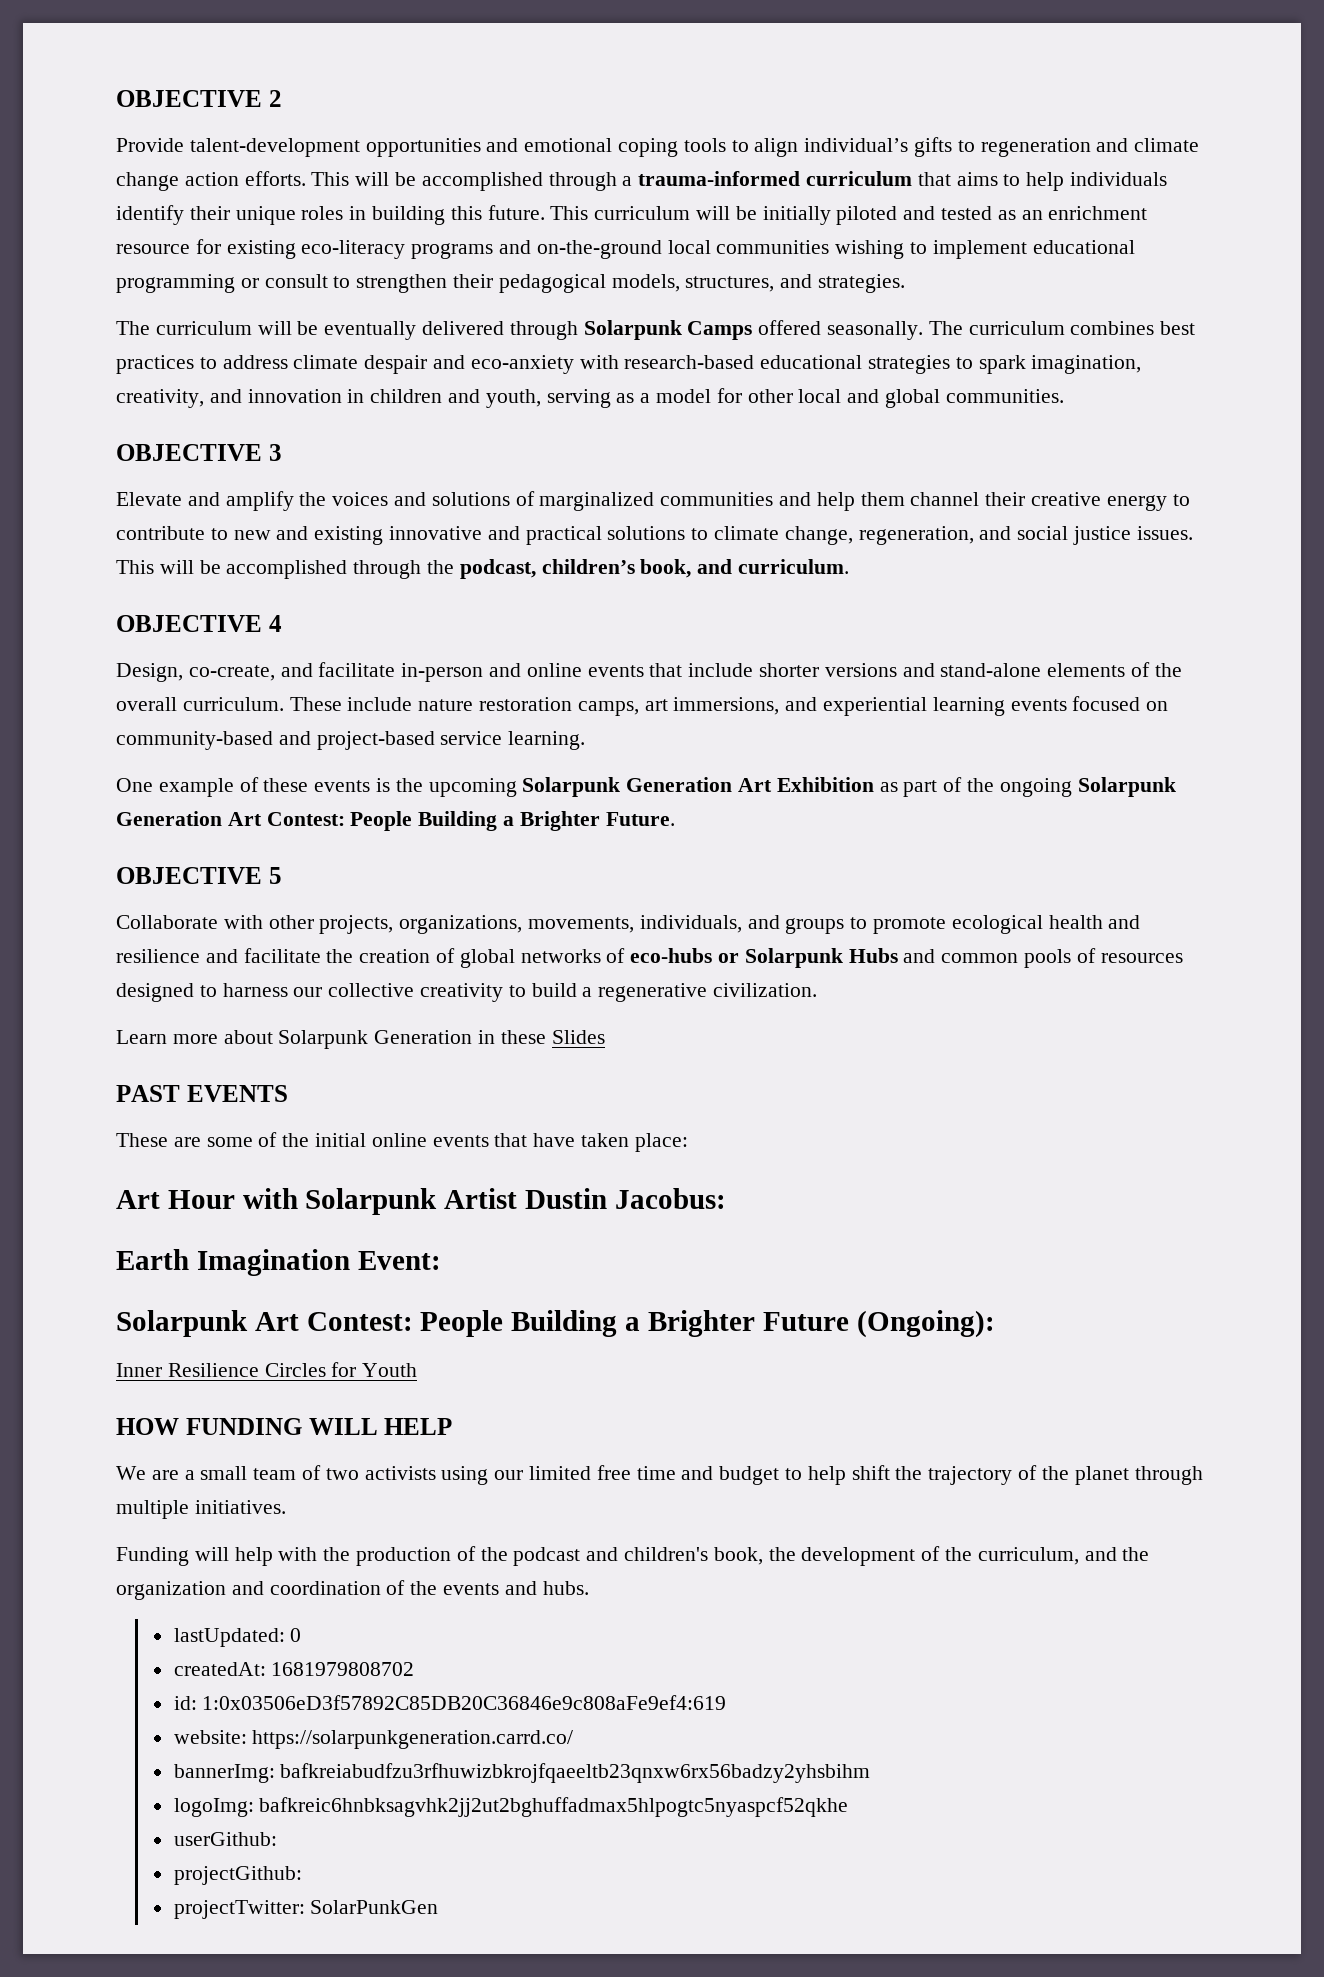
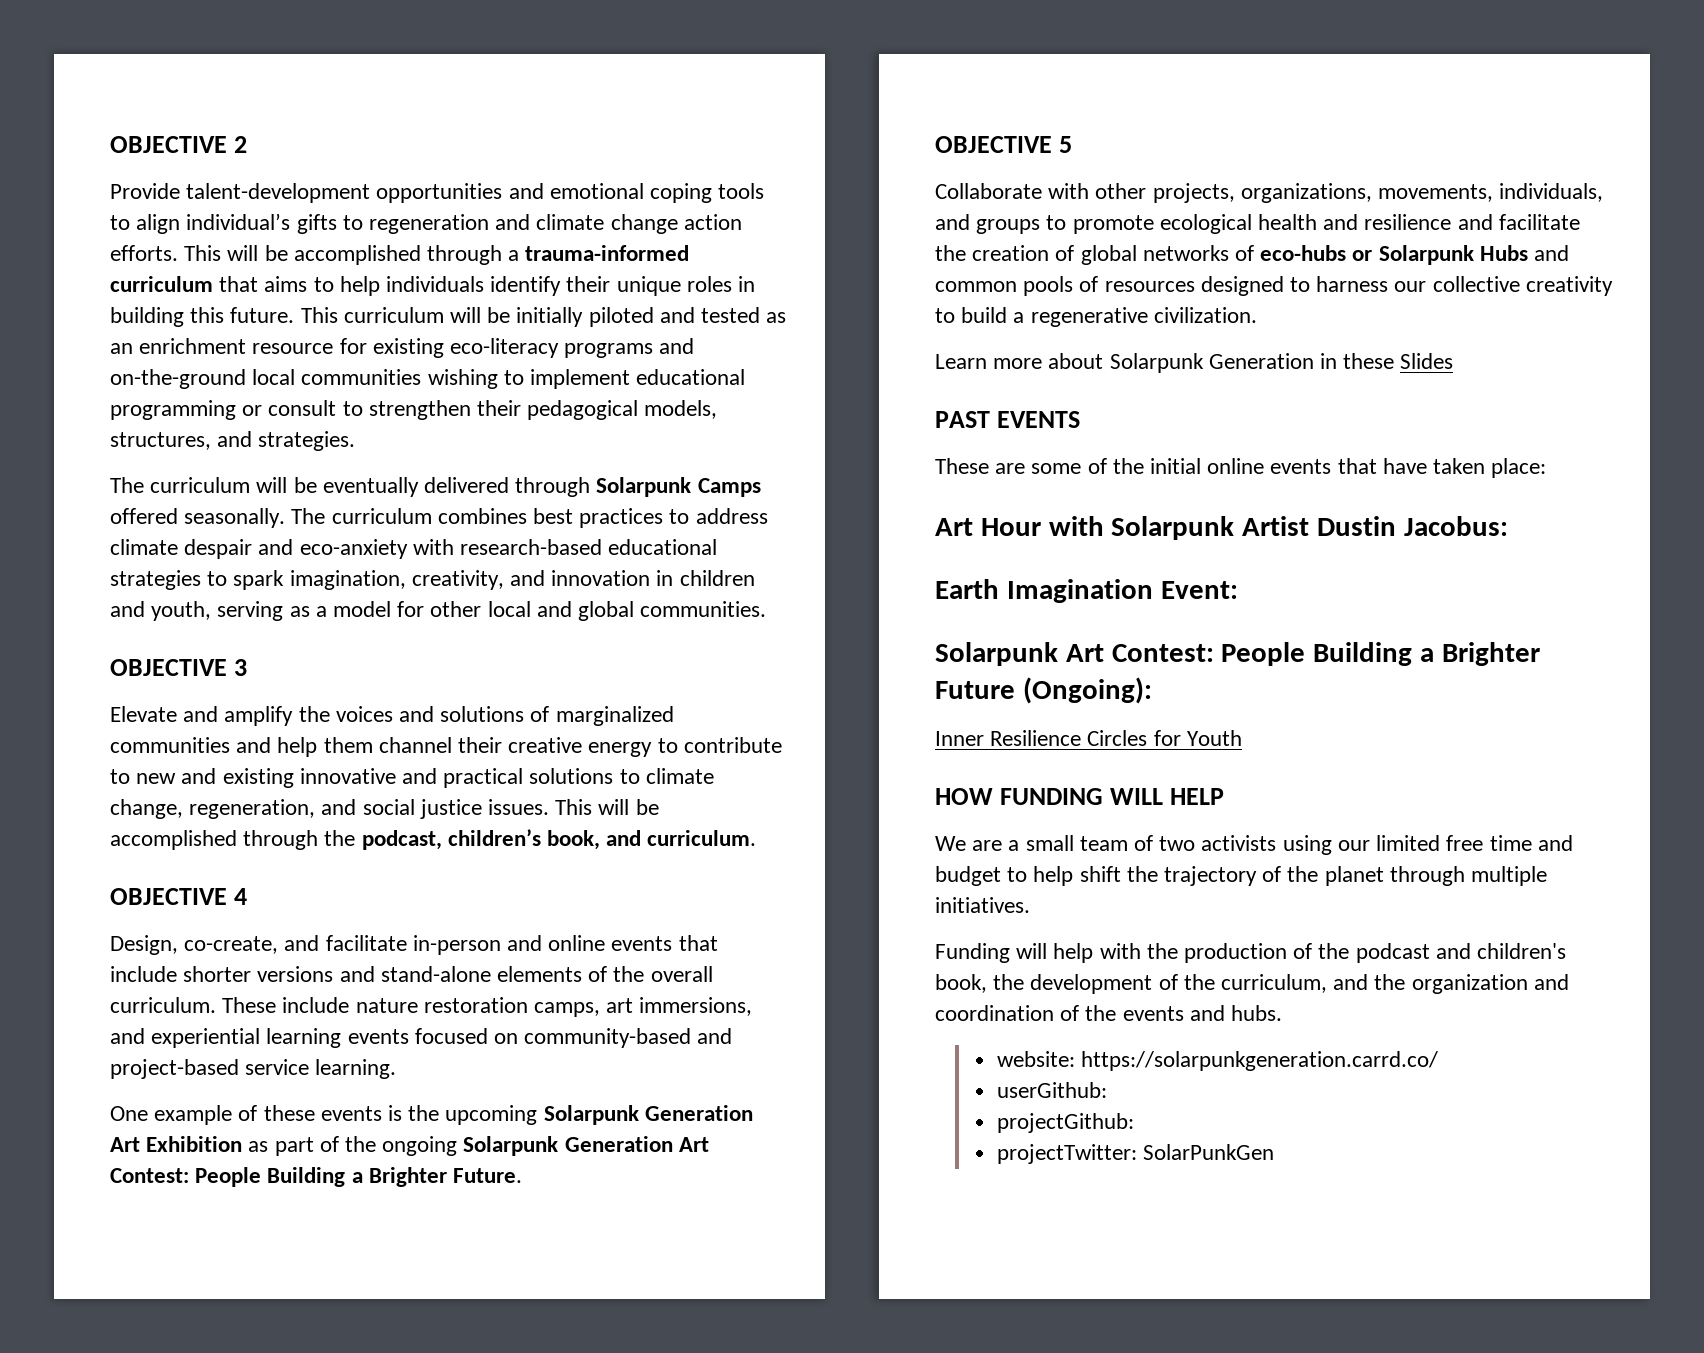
[173,1628,302,1647] [173,1662,415,1676] [173,1695,727,1710] [173,1730,574,1749] [173,1763,871,1783] [173,1797,849,1817] lastUpdated: 0 // createdAt: 1681979808702 // id: 1:0x03506eD3f57892C85DB20C36846e9c808aFe9ef4:619 // website: https://solarpunkgeneration.carrd.co/ // bannerImg: bafkreiabudfzu3rfhuwizbkrojfqaeeltb23qnxw6rx56badzy2yhsbihm // logoImg: bafkreic6hnbksagvhk2jj2ut2bghuffadmax5hlpogtc5nyaspcf52qkhe -> [996,1051,1439,1071] website: https://solarpunkgeneration.carrd.co/

